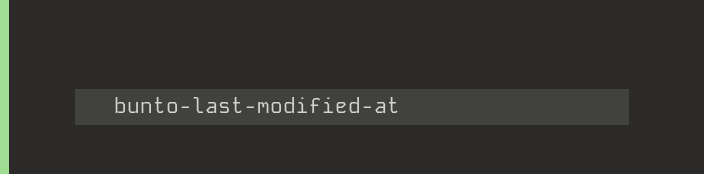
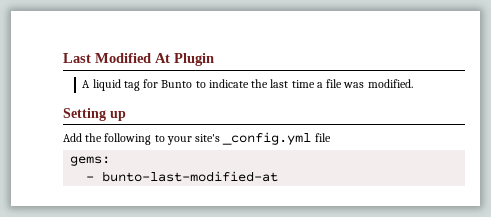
(113, 105) none -> [63,53,214,66] [82,79,413,91] [63,108,126,121] [63,132,331,145] [70,156,111,166] [86,176,95,181] Last Modified At Plugin // A liquid tag for Bunto to indicate the last time a file was modified. // Setting up // Add the following to your site's _config.yml file // gems: // -

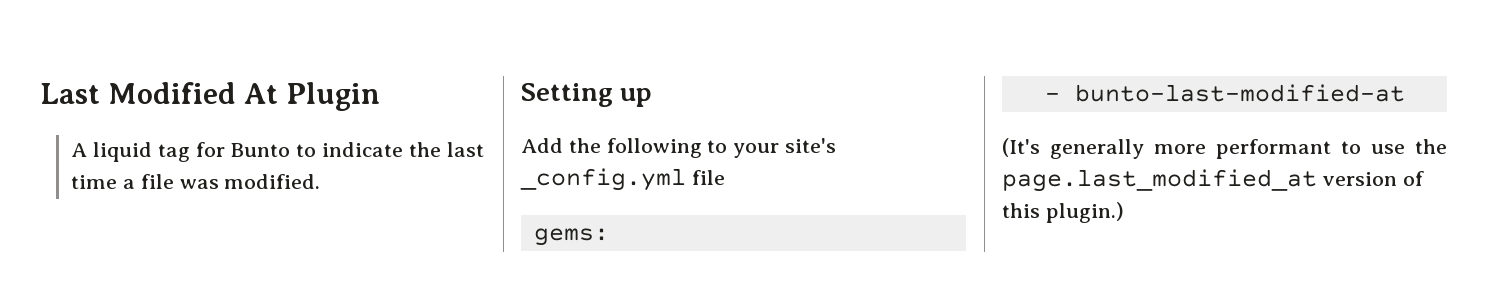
(279, 176) none -> [1002,138,1447,159] [1002,169,1424,192] [1002,202,1124,223] // (It's generally more performant to use the page.last_modified_at version of this plugin.)

